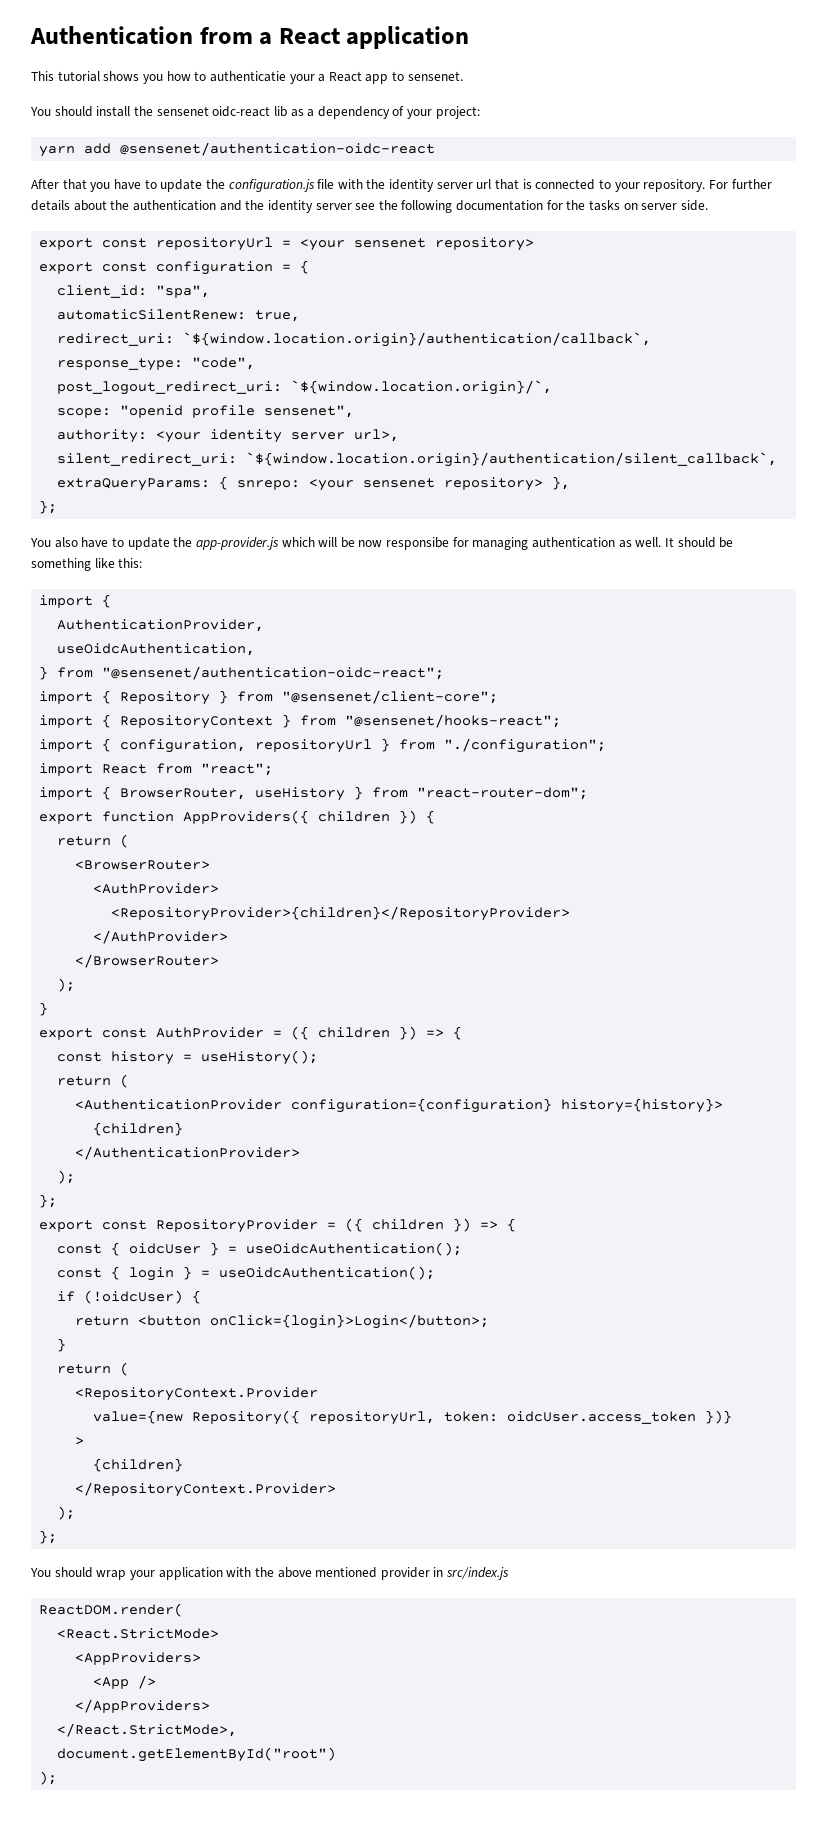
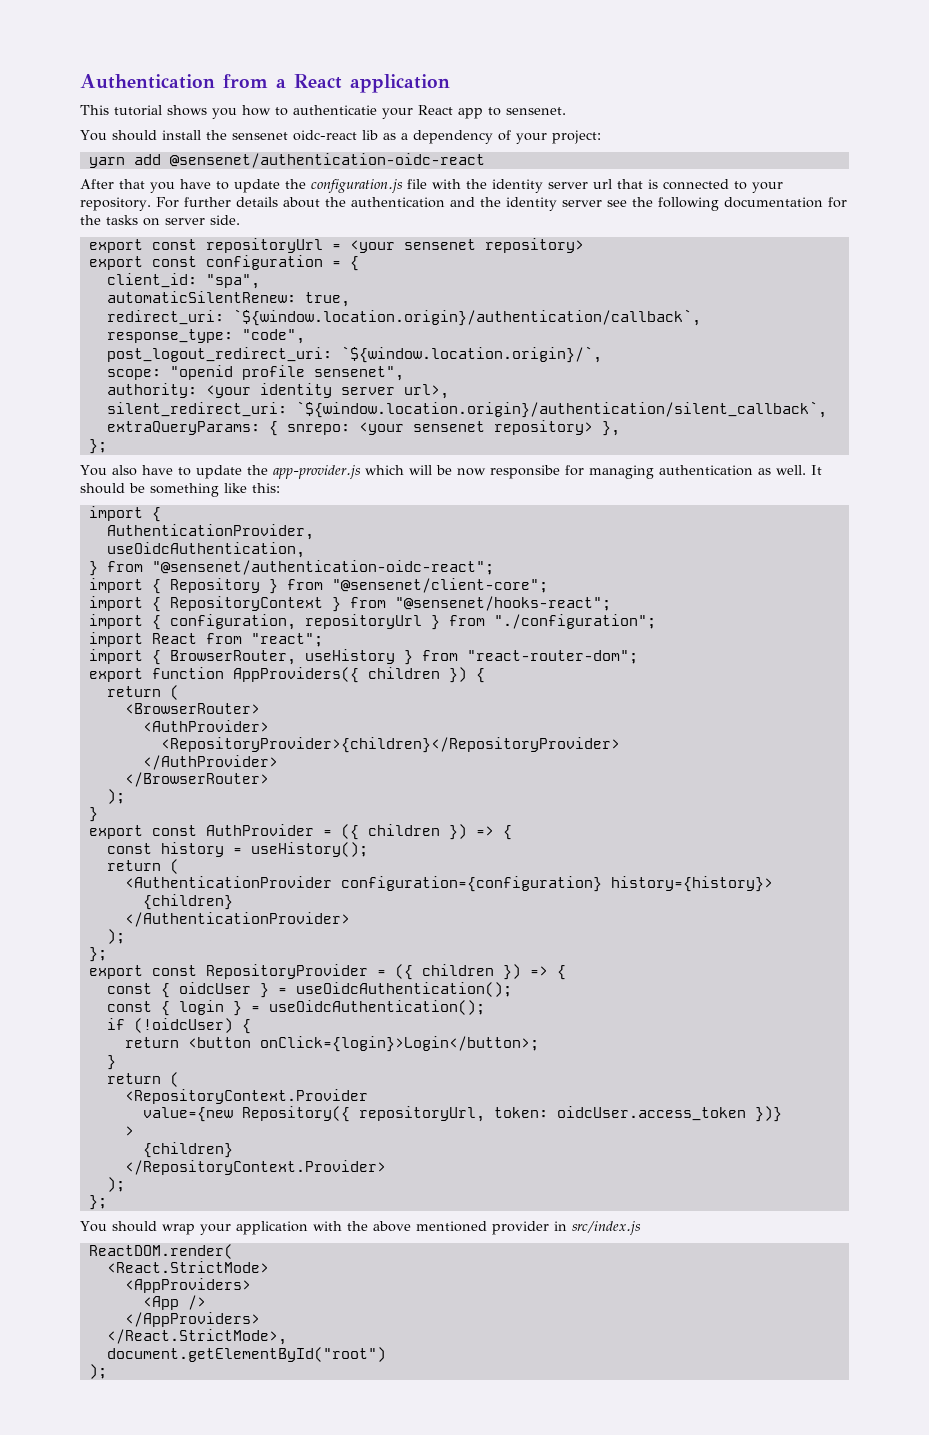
[318,74,326,82] a -> (413, 113) none

